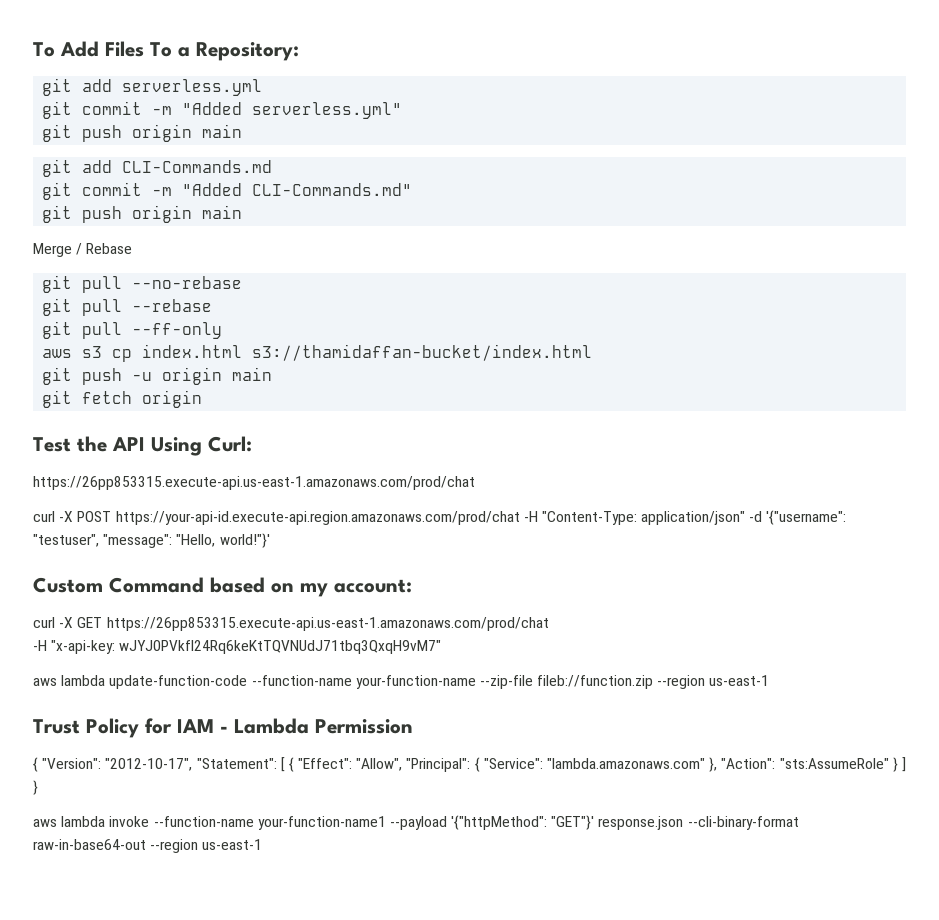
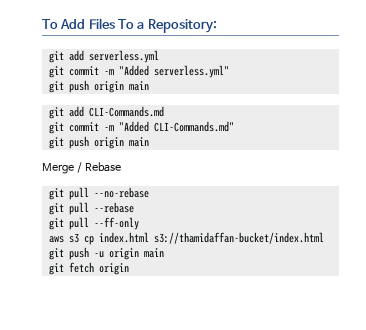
[33,436,252,456] [33,476,475,490] [33,510,847,525] [33,533,270,548] [33,577,412,597] [33,617,549,631] [33,640,442,654] [33,675,770,689] [33,718,413,738] [33,757,906,772] [33,780,38,795] [33,815,799,830] [33,839,263,853] // Test the API Using Curl: // https://26pp853315.execute-api.us-east-1.amazonaws.com/prod/chat // curl -X POST https://your-api-id.execute-api.region.amazonaws.com/prod/chat -H "Content-Type: application/json" -d '{"username": "testuser", "message": "Hello, world!"}' // Custom Command based on my account: // curl -X GET https://26pp853315.execute-api.us-east-1.amazonaws.com/prod/chat // -H "x-api-key: wJYJ0PVkfl24Rq6keKtTQVNUdJ71tbq3QxqH9vM7" // aws lambda update-function-code --function-name your-function-name --zip-file fileb://function.zip --region us-east-1 // Trust Policy for IAM - Lambda Permission // { "Version": "2012-10-17", "Statement": [ { "Effect": "Allow", "Principal": { "Service": "lambda.amazonaws.com" }, "Action": "sts:AssumeRole" } ] } // aws lambda invoke --function-name your-function-name1 --payload '{"httpMethod": "GET"}' response.json --cli-binary-format raw-in-base64-out --region us-east-1 -> (129, 269) none

